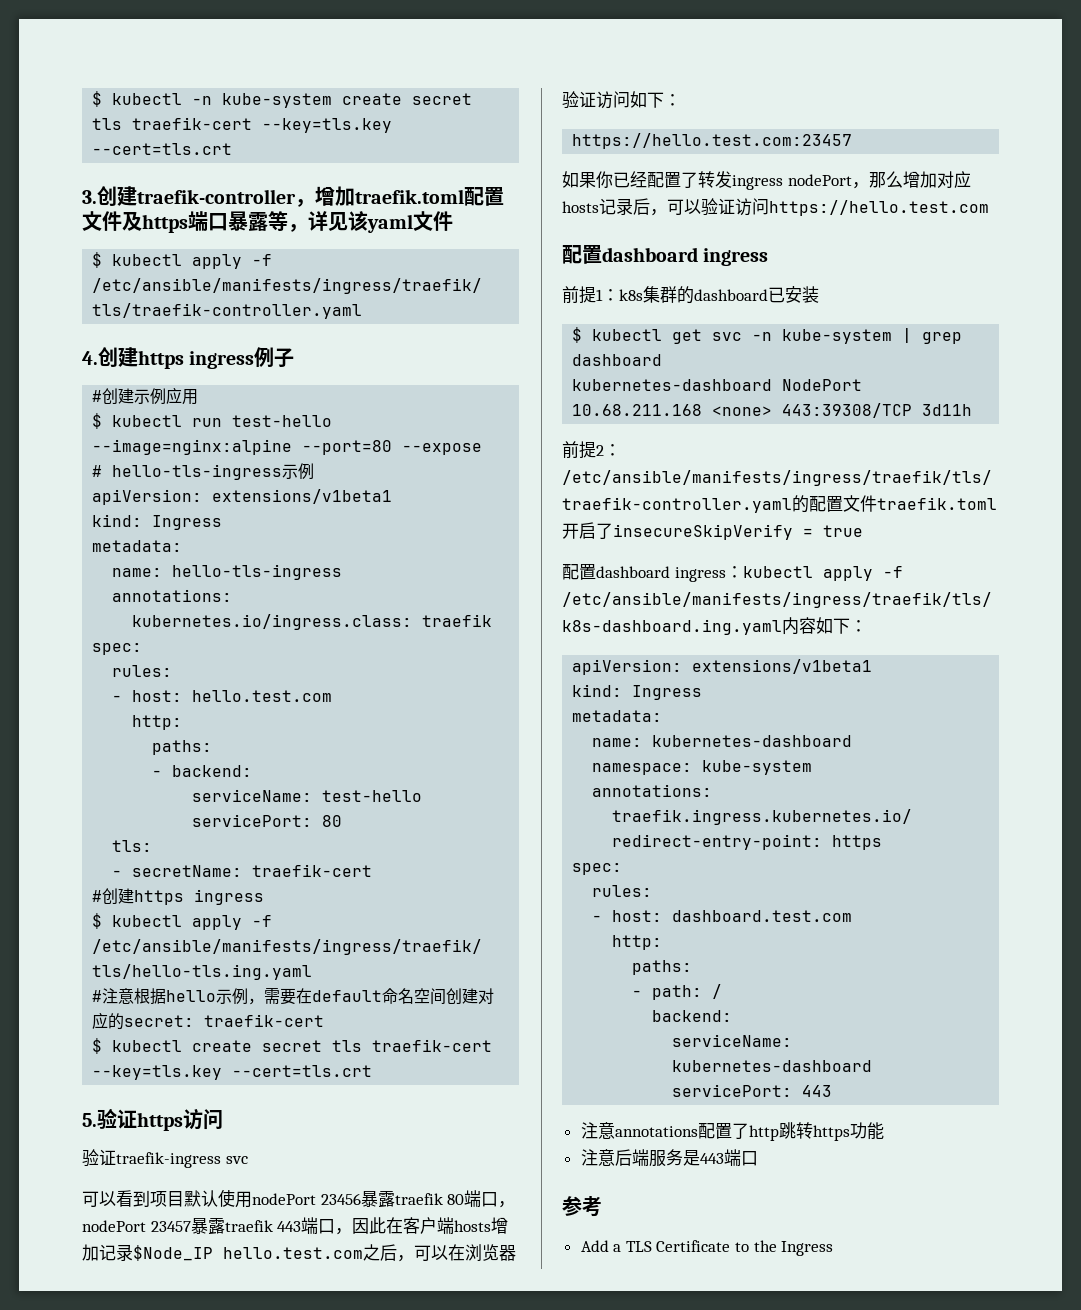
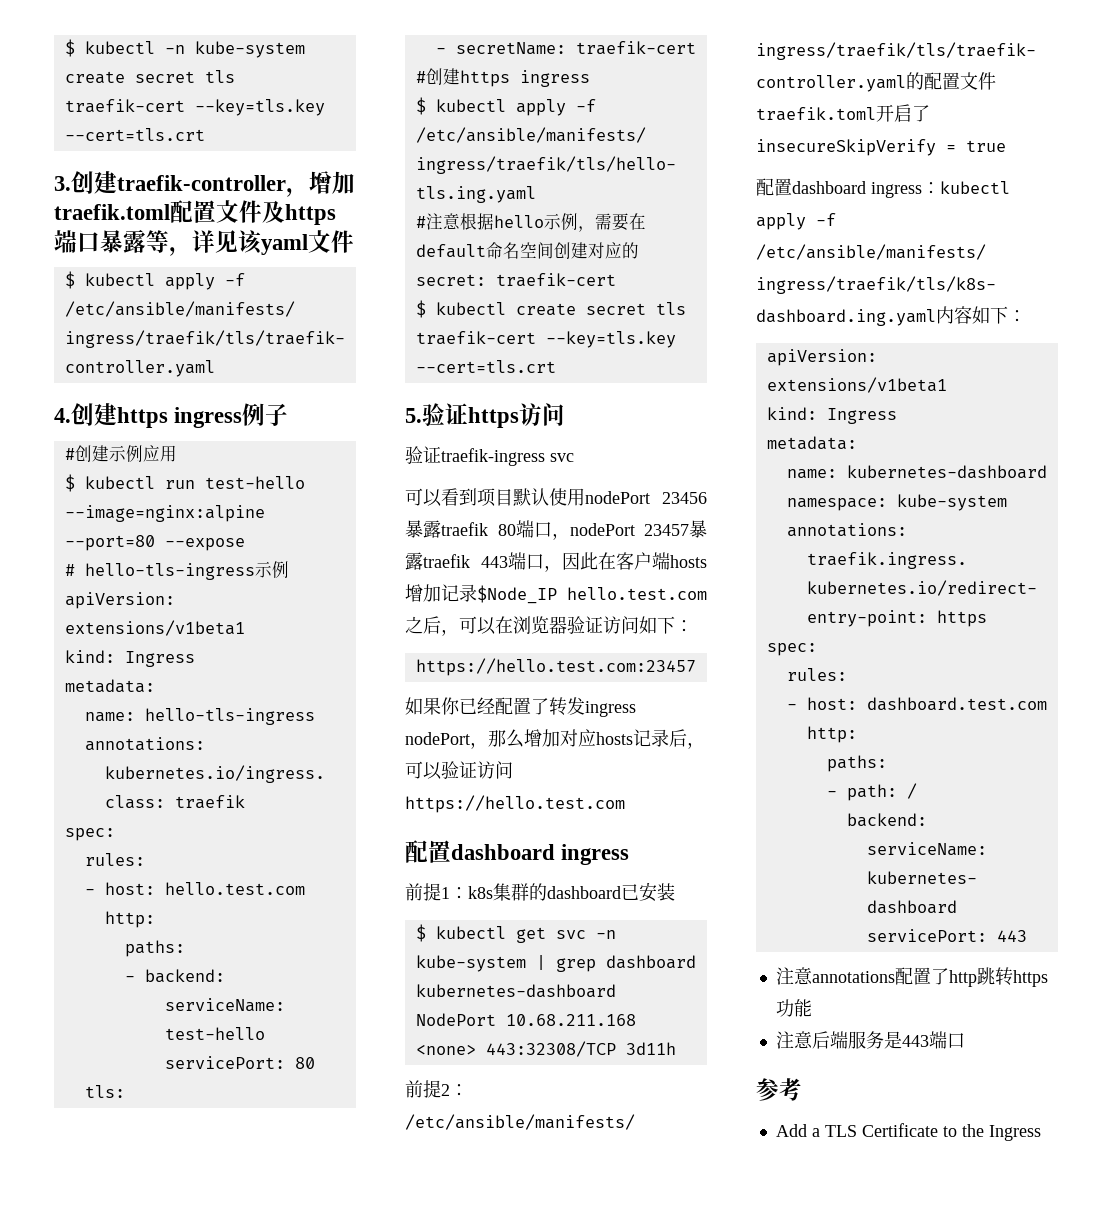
[782,403,913,418] 443:39308/TCP -> [485,1041,616,1057] 443:32308/TCP

